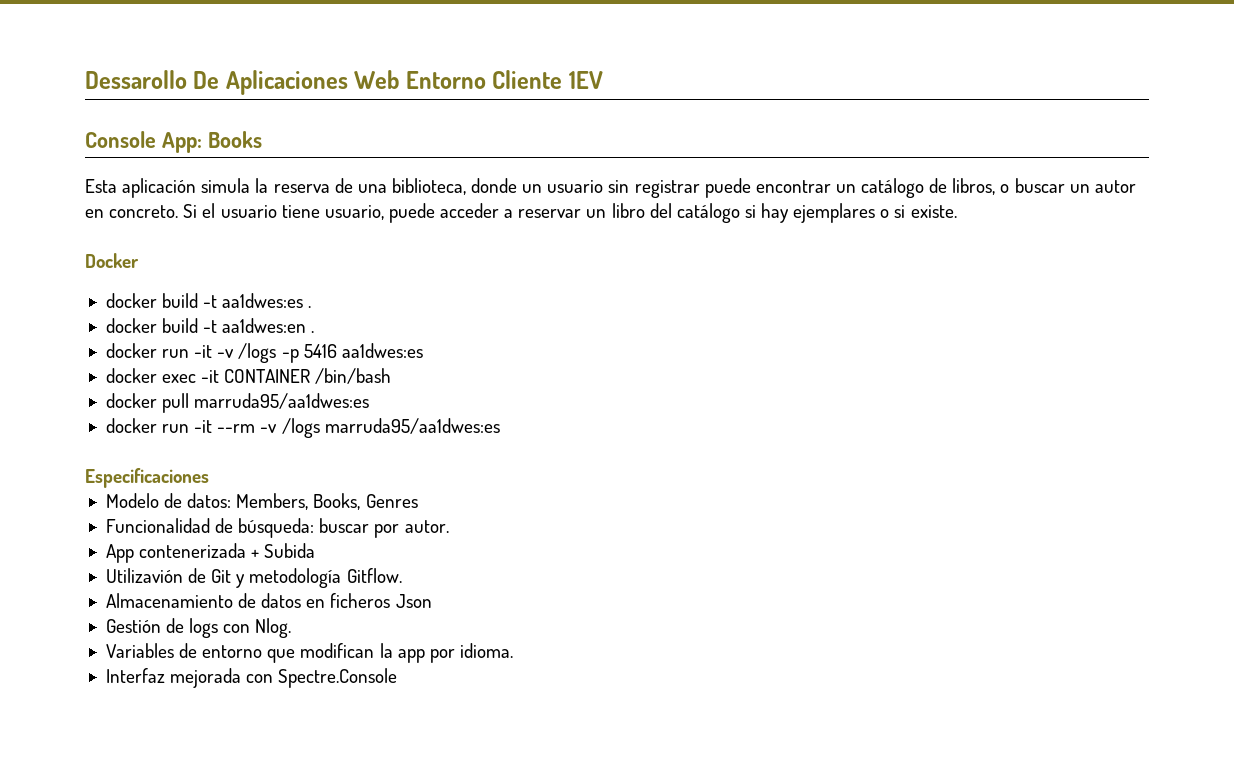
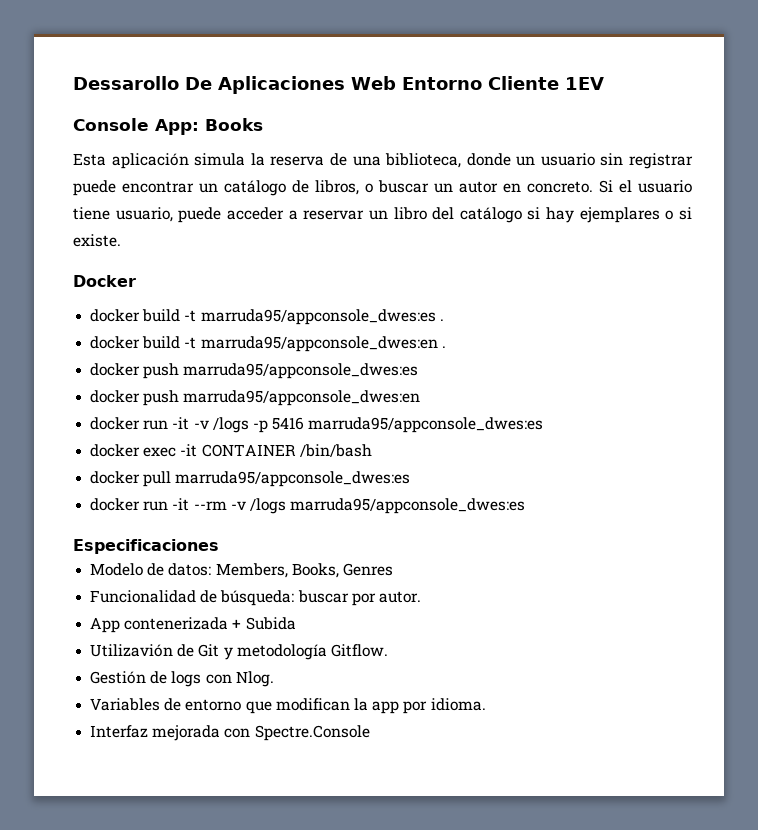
[222,293,304,308] aa1dwes:es -> [200,309,436,325] marruda95/appconsole_dwes:es
[222,318,315,333] aa1dwes:en . -> [200,336,446,352] [90,363,419,379] [90,390,421,406] marruda95/appconsole_dwes:en . // docker push marruda95/appconsole_dwes:es // docker push marruda95/appconsole_dwes:en
[341,343,423,358] aa1dwes:es -> [308,417,544,433] marruda95/appconsole_dwes:es
[194,393,370,409] marruda95/aa1dwes:es -> [175,471,411,487] marruda95/appconsole_dwes:es
[324,418,500,434] marruda95/aa1dwes:es -> [290,498,526,514] marruda95/appconsole_dwes:es
[105,593,432,608] // Almacenamiento de datos en ficheros Json -> (388, 650) none

